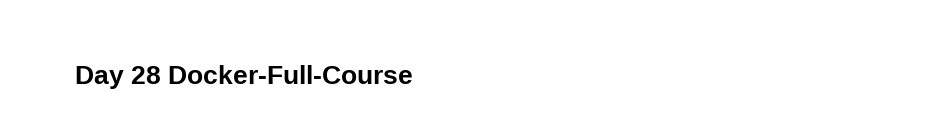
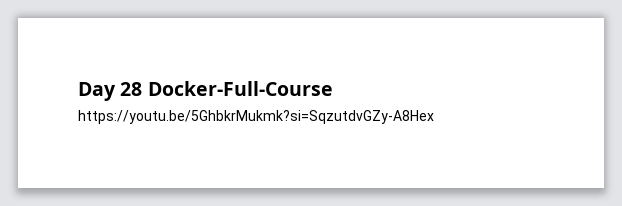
(414, 74) none -> [78,110,434,124] // https://youtu.be/5GhbkrMukmk?si=SqzutdvGZy-A8Hex

